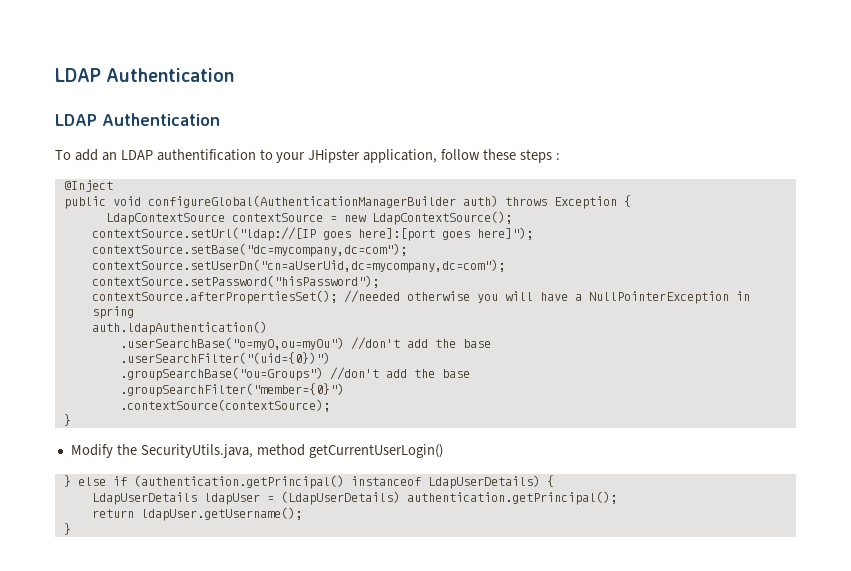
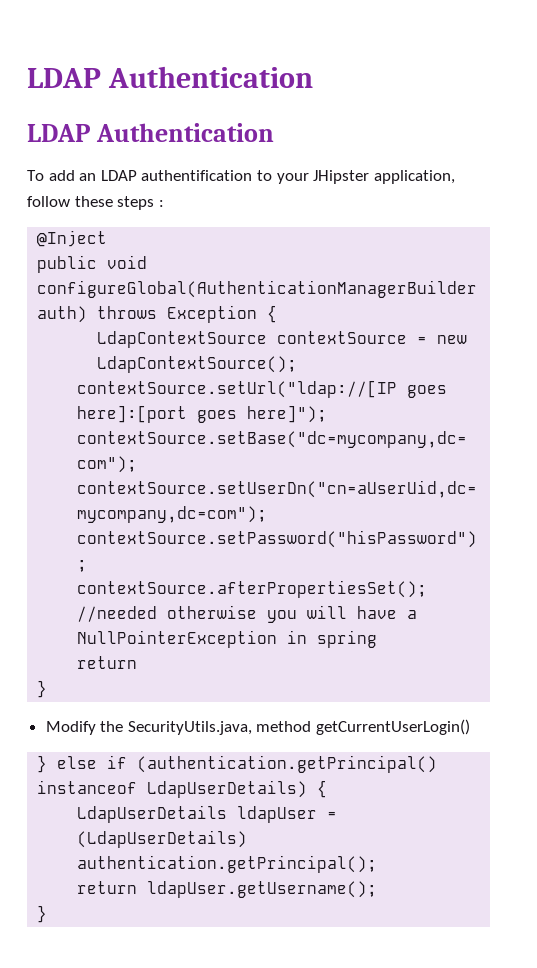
[91,321,267,335] [119,337,491,350] [119,352,330,364] [119,367,470,381] [119,383,344,397] [119,399,330,412] auth.ldapAuthentication() // .userSearchBase("o=myO,ou=myOu") //don't add the base // .userSearchFilter("(uid={0})") // .groupSearchBase("ou=Groups") //don't add the base // .groupSearchFilter("member={0}") // .contextSource(contextSource); -> [77,656,138,669] return

